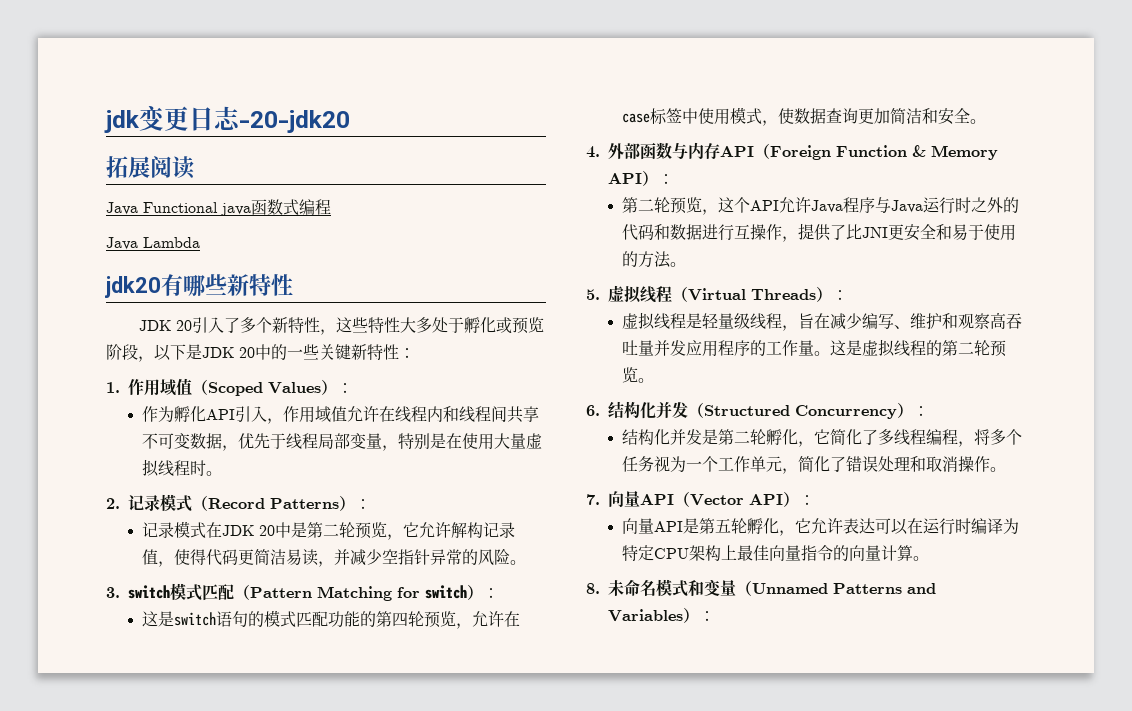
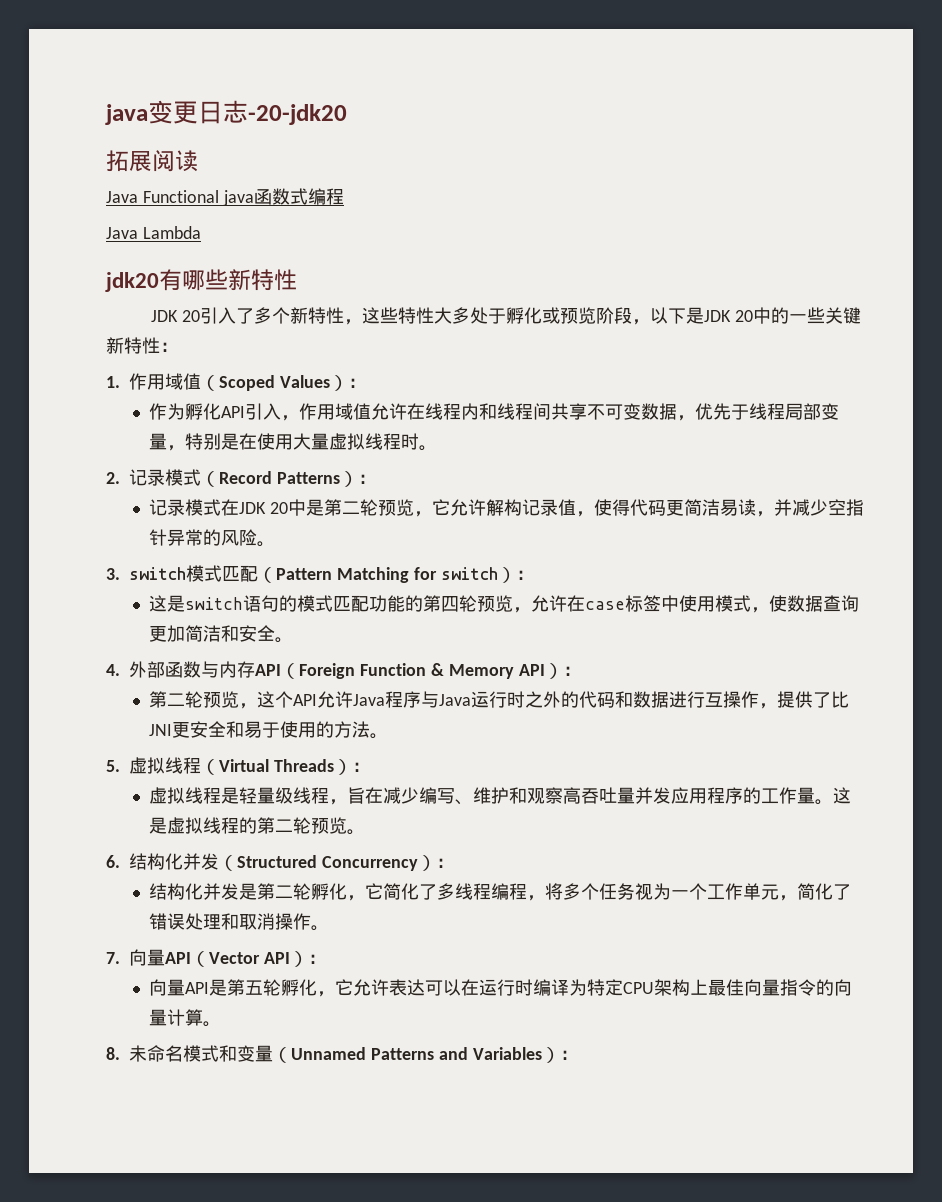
[104,110,140,133] jdk -> [105,104,148,125] java

